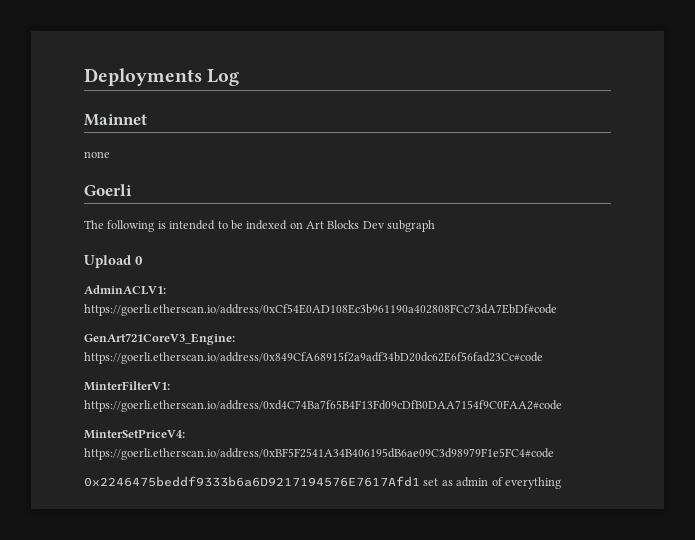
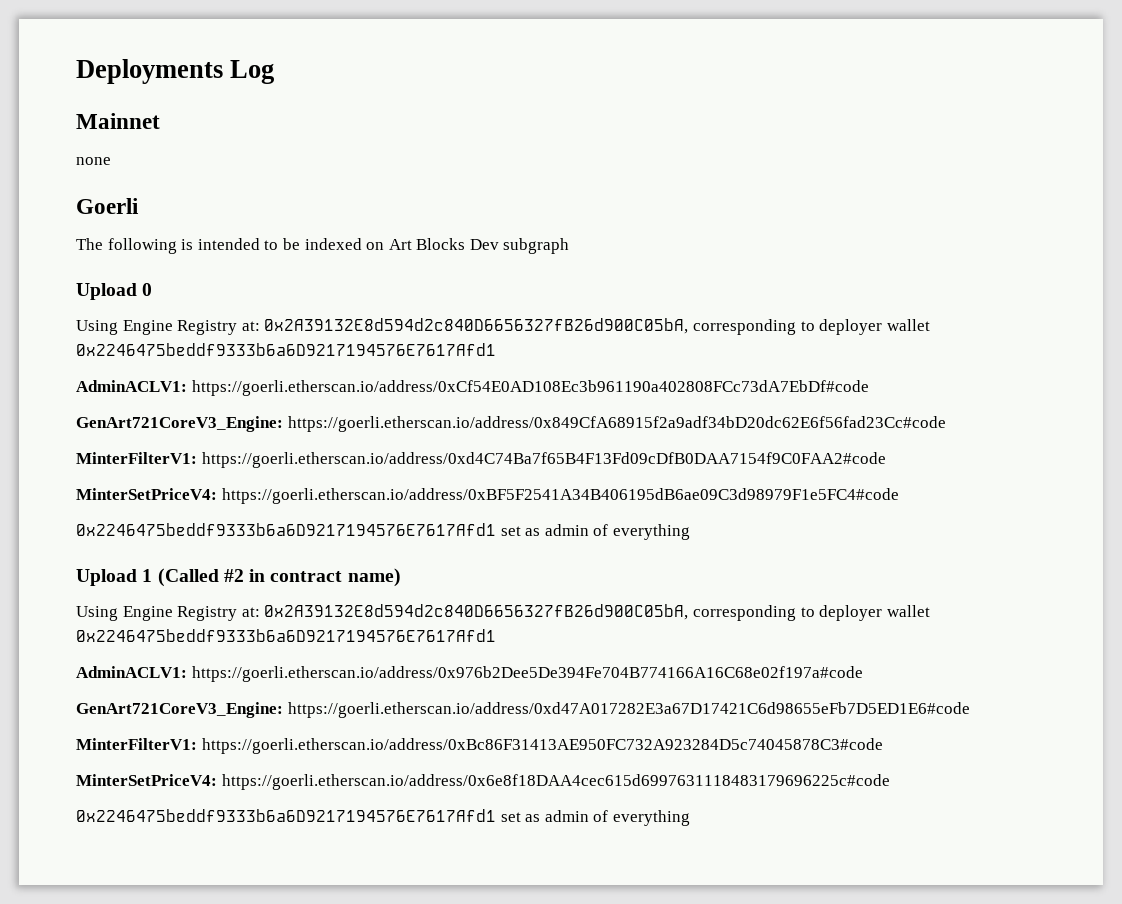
(143, 260) none -> [76,318,930,335] [76,343,496,356] // Using Engine Registry at: 0x2A39132E8d594d2c840D6656327fB26d900C05bA, corresponding to deployer wallet 0x2246475beddf9333b6a6D9217194576E7617Afd1
(561, 483) none -> [76,568,401,587] [76,604,930,621] [76,629,496,642] [76,666,863,682] [76,702,970,718] [76,738,883,754] [76,774,890,790] [76,809,690,826] // Upload 1 (Called #2 in contract name) // Using Engine Registry at: 0x2A39132E8d594d2c840D6656327fB26d900C05bA, corresponding to deployer wallet 0x2246475beddf9333b6a6D9217194576E7617Afd1 // AdminACLV1: https://goerli.etherscan.io/address/0x976b2Dee5De394Fe704B774166A16C68e02f197a#code // GenArt721CoreV3_Engine: https://goerli.etherscan.io/address/0xd47A017282E3a67D17421C6d98655eFb7D5ED1E6#code // MinterFilterV1: https://goerli.etherscan.io/address/0xBc86F31413AE950FC732A923284D5c74045878C3#code // MinterSetPriceV4: https://goerli.etherscan.io/address/0x6e8f18DAA4cec615d6997631118483179696225c#code // 0x2246475beddf9333b6a6D9217194576E7617Afd1 set as admin of everything

